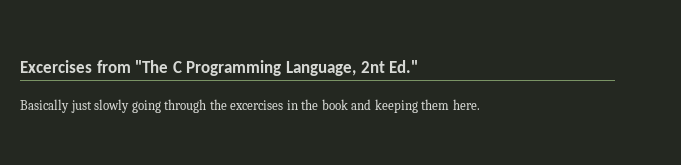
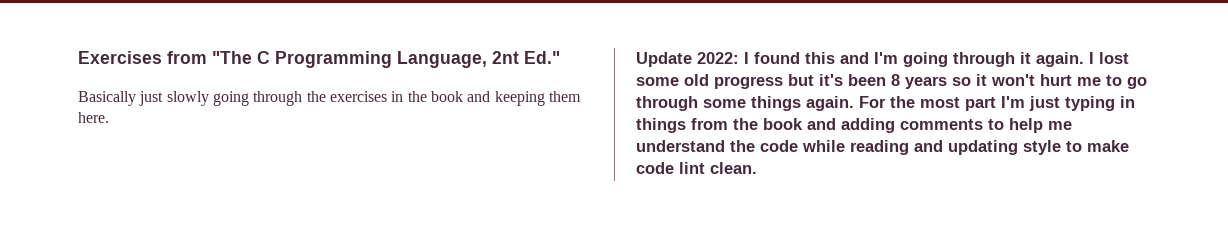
[20,60,92,73] Excercises -> [78,51,162,64] Exercises
[230,100,284,110] excercises -> [329,91,387,102] exercises
(480, 104) none -> [636,52,1129,67] [636,74,1147,89] [636,96,1135,111] [636,118,1072,133] [636,140,1129,155] [636,162,757,174] // Update 2022: I found this and I'm going through it again. I lost some old progress but it's been 8 years so it won't hurt me to go through some things again. For the most part I'm just typing in things from the book and adding comments to help me understand the code while reading and updating style to make code lint clean.

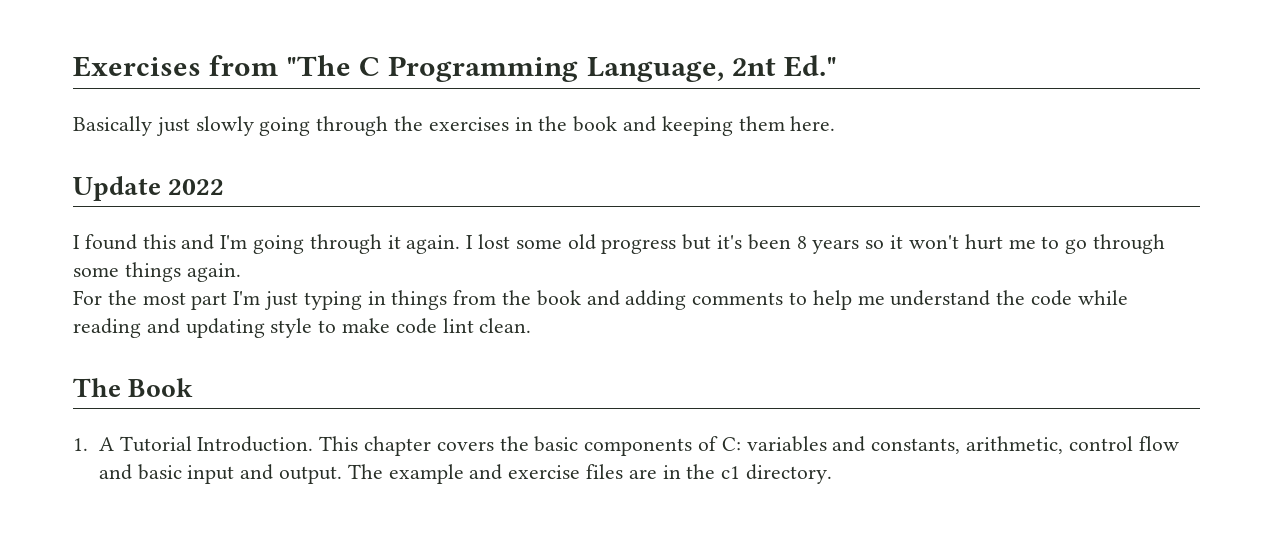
[697,52,739,64] 2022: -> [168,179,225,195] 2022 //
(854, 103) none -> (241, 272) //
(757, 168) none -> [73,378,194,397] [73,436,1179,456] [98,464,833,484] // The Book // 1. A Tutorial Introduction. This chapter covers the basic components of C: variables and constants, arithmetic, control flow and basic input and output. The example and exercise files are in the c1 directory.

